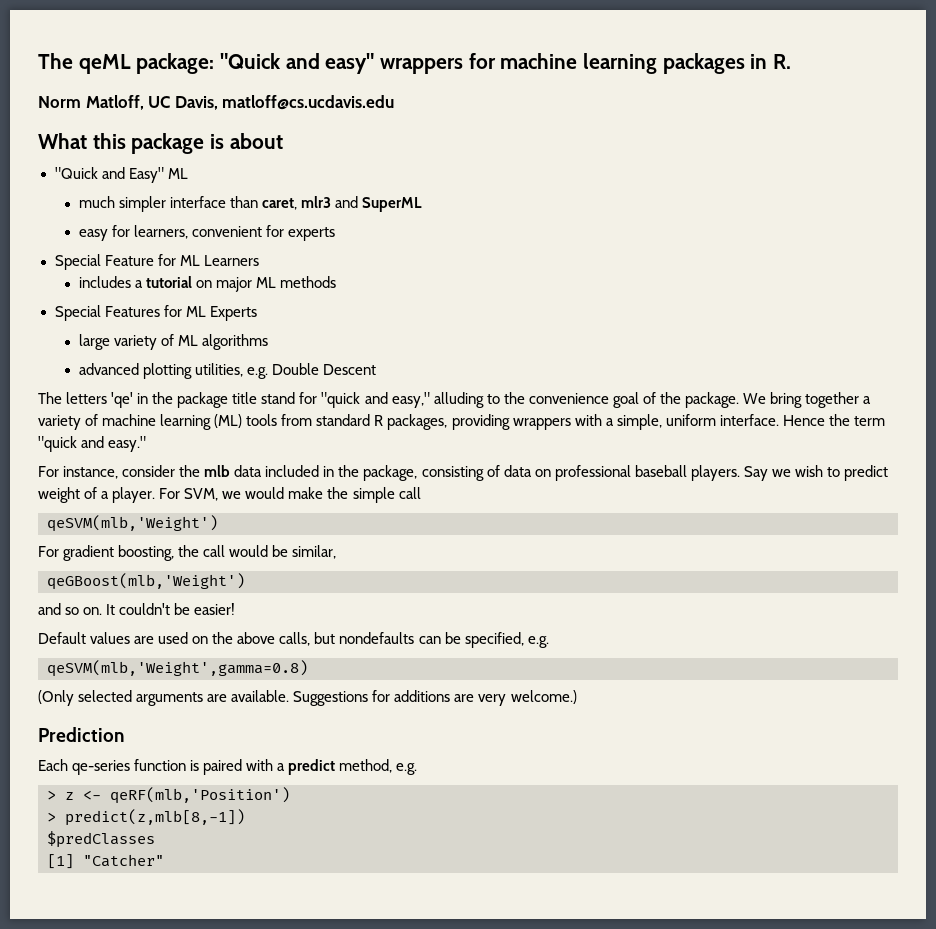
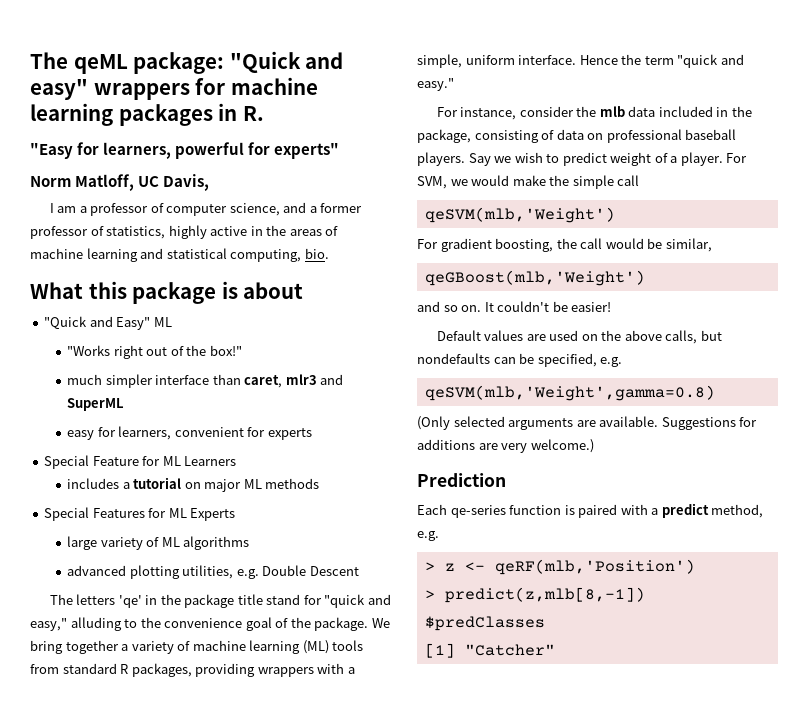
[38,95,395,110] Norm Matloff, UC Davis, matloff@cs.ucdavis.edu -> [30,142,340,159] [30,174,210,191] [49,202,363,216] [30,225,339,239] [30,248,329,262] "Easy for learners, powerful for experts" // Norm Matloff, UC Davis, // I am a professor of computer science, and a former professor of statistics, highly active in the areas of machine learning and statistical computing, bio.
(188, 173) none -> [67,345,242,359] // "Works right out of the box!"

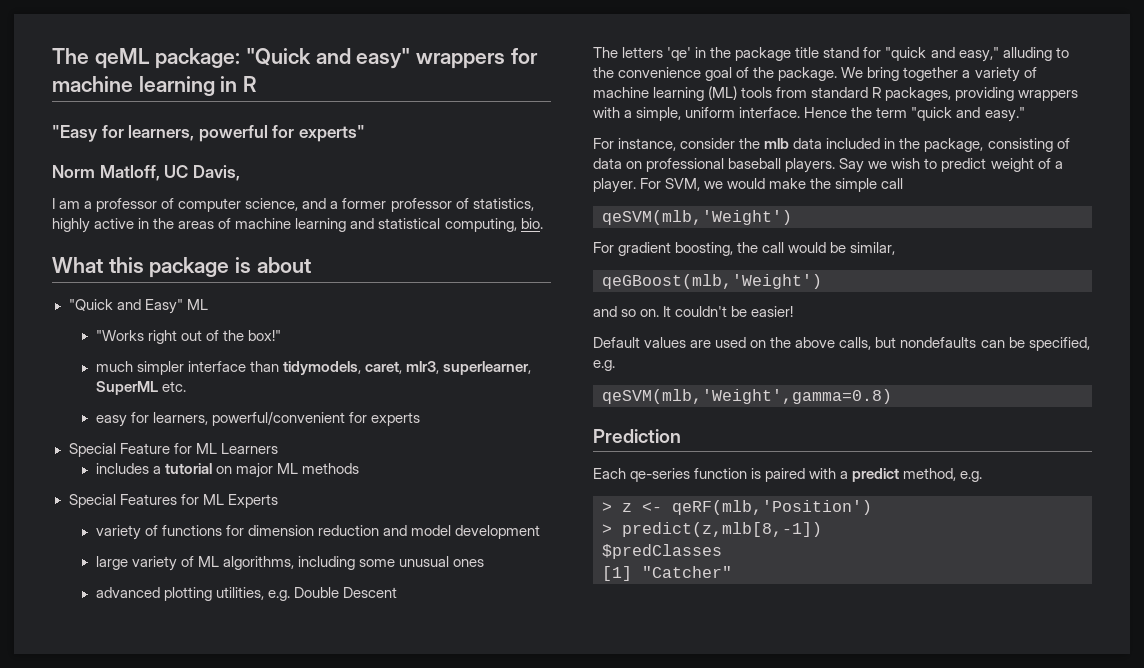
[118,103,264,126] packages in R. -> [220,76,258,92] in R
[244,374,344,388] caret, mlr3 and -> [282,361,531,375] tidymodels, caret, mlr3, superlearner,
(125, 404) none -> [161,381,186,392] etc.
[174,427,244,437] convenient -> [211,411,345,426] powerful/convenient
(236, 514) none -> [95,525,541,540] // variety of functions for dimension reduction and model development
[183,536,250,550] algorithms -> [222,556,485,570] algorithms, including some unusual ones
[417,416,758,430] [417,439,594,453] // (Only selected arguments are available. Suggestions for additions are very welcome.) -> (892, 396) none

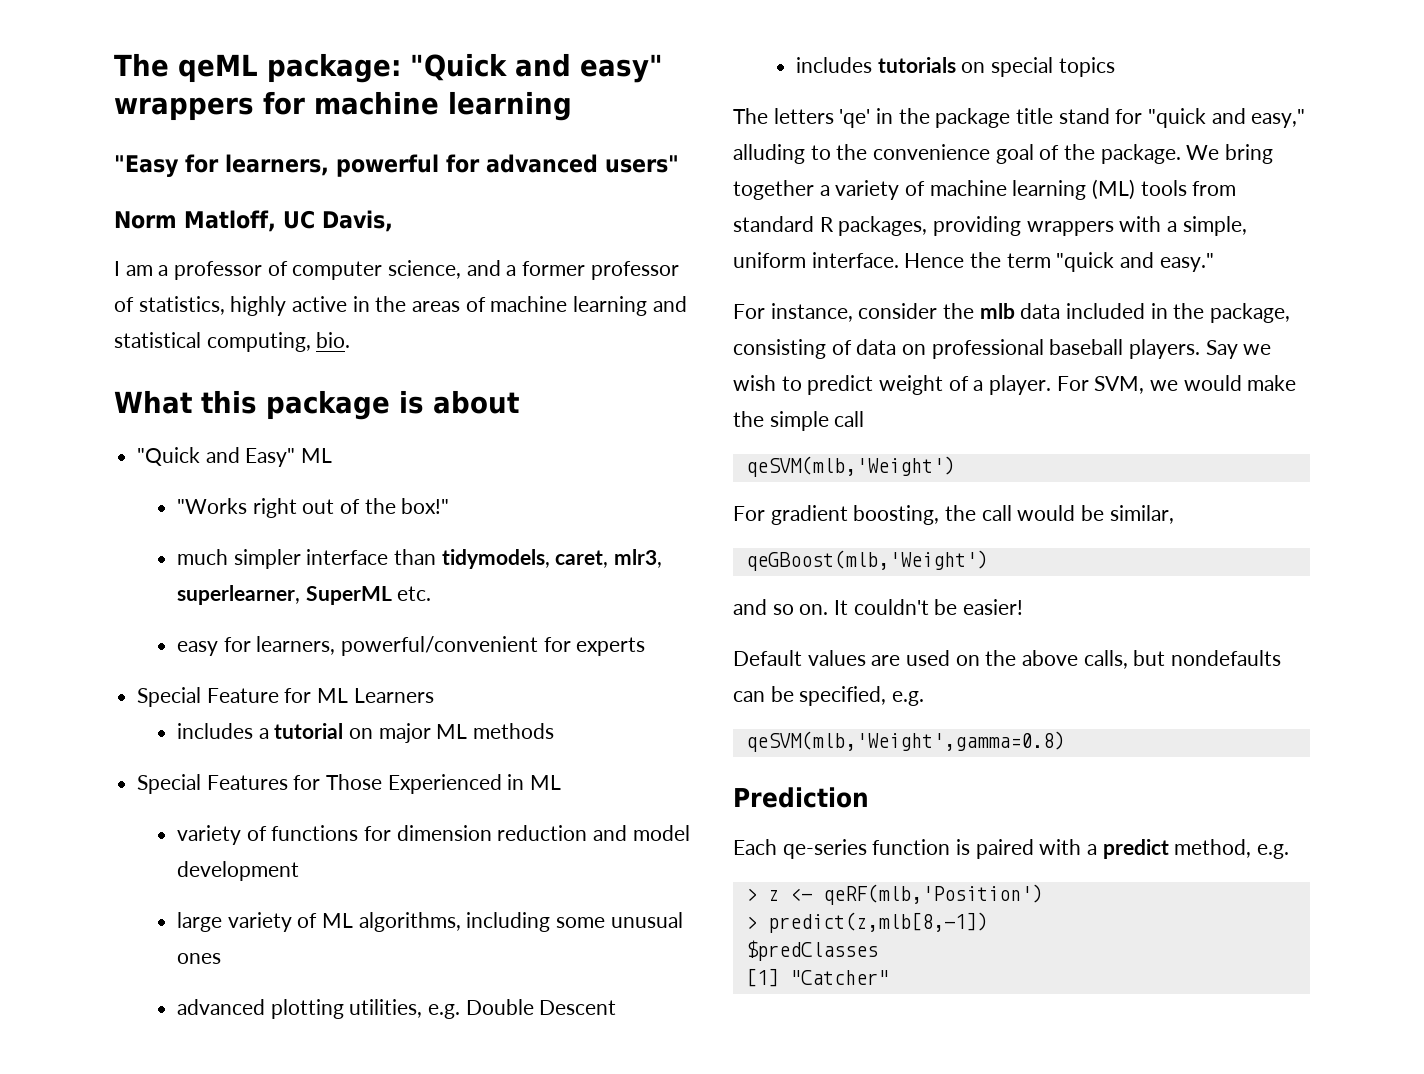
[220,76,258,92] in R -> (572, 106) none
[298,125,365,142] experts" -> [486,154,679,173] advanced users"
[202,494,278,508] ML Experts -> [326,774,562,794] Those Experienced in ML
(397, 592) none -> [796,57,1115,77] // includes tutorials on special topics

